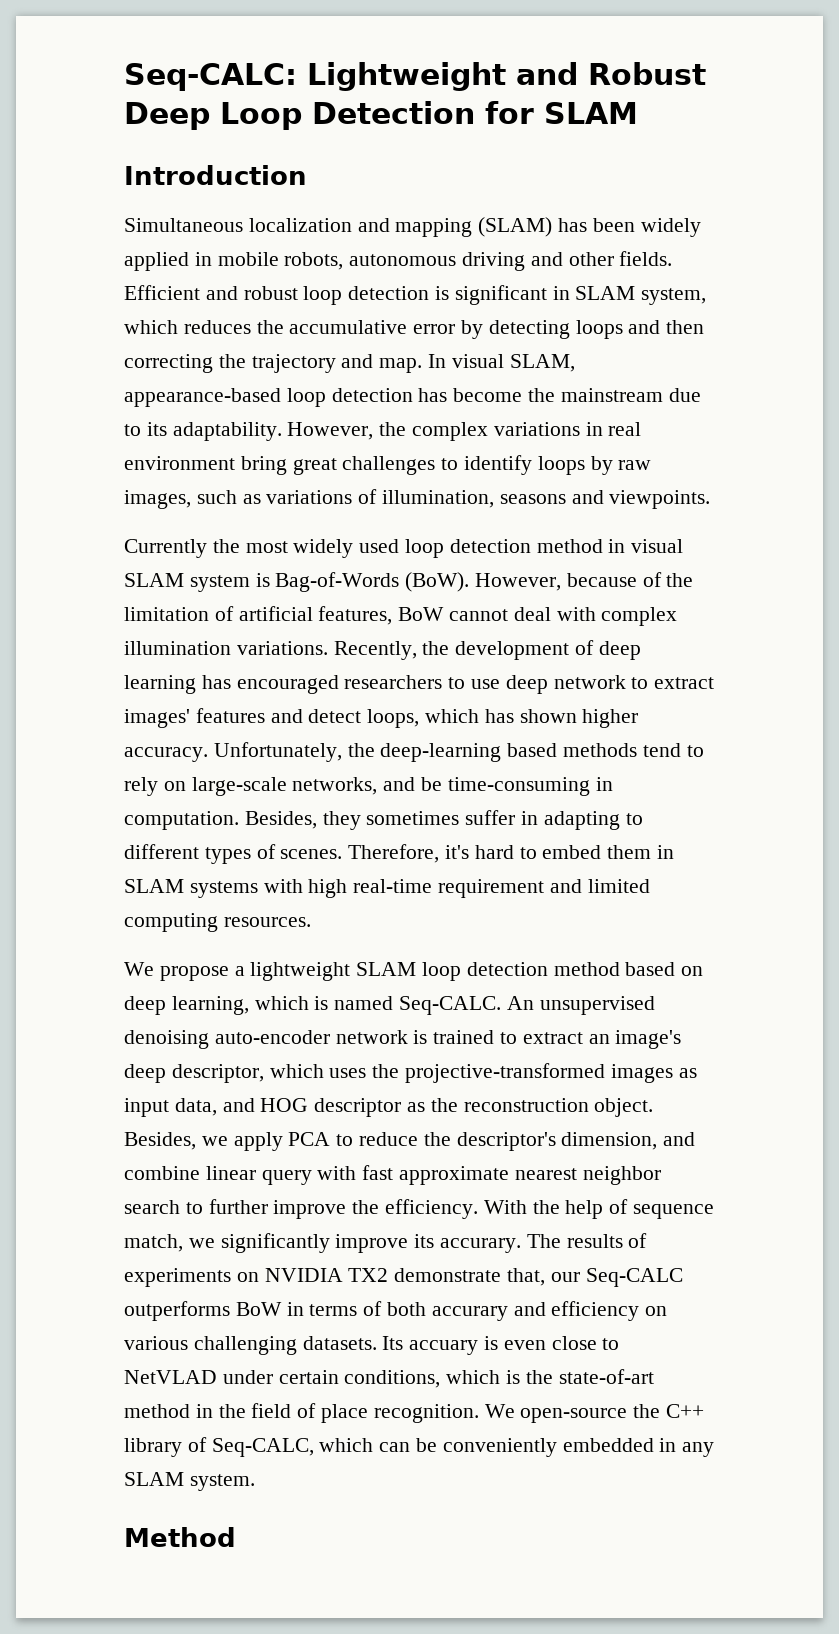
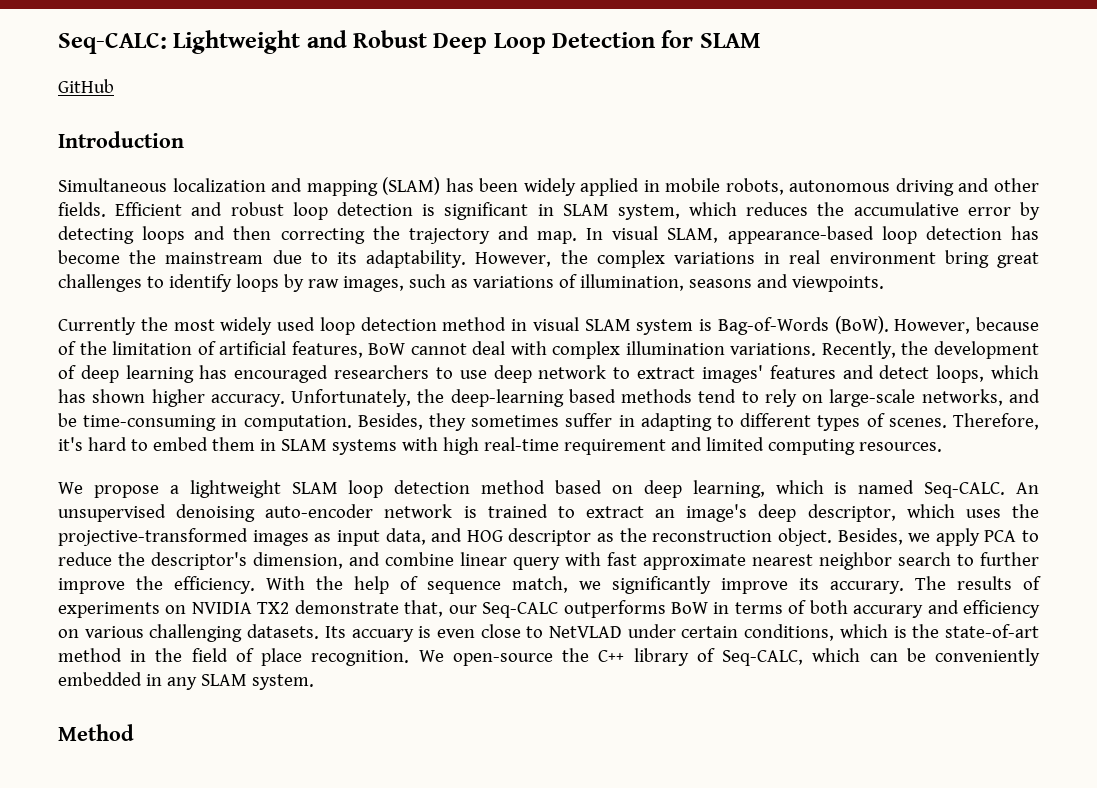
(638, 113) none -> [58,79,114,93] // GitHub

